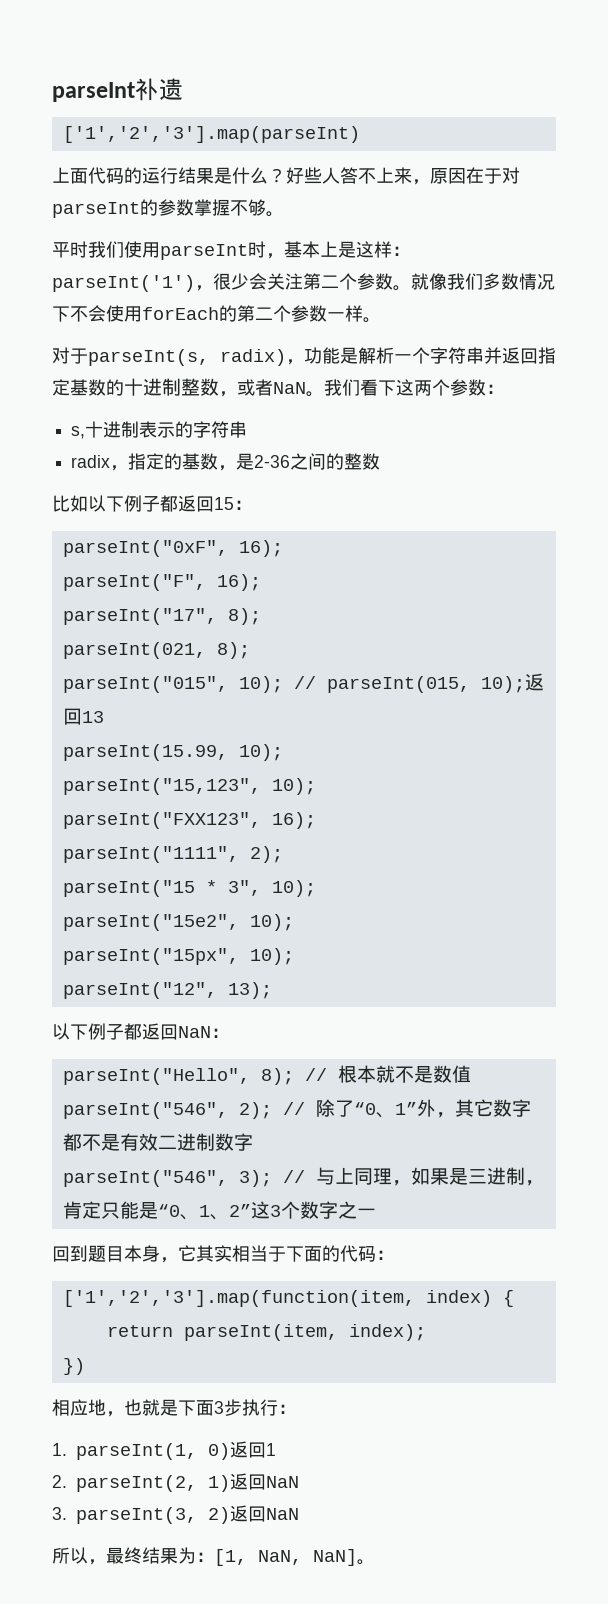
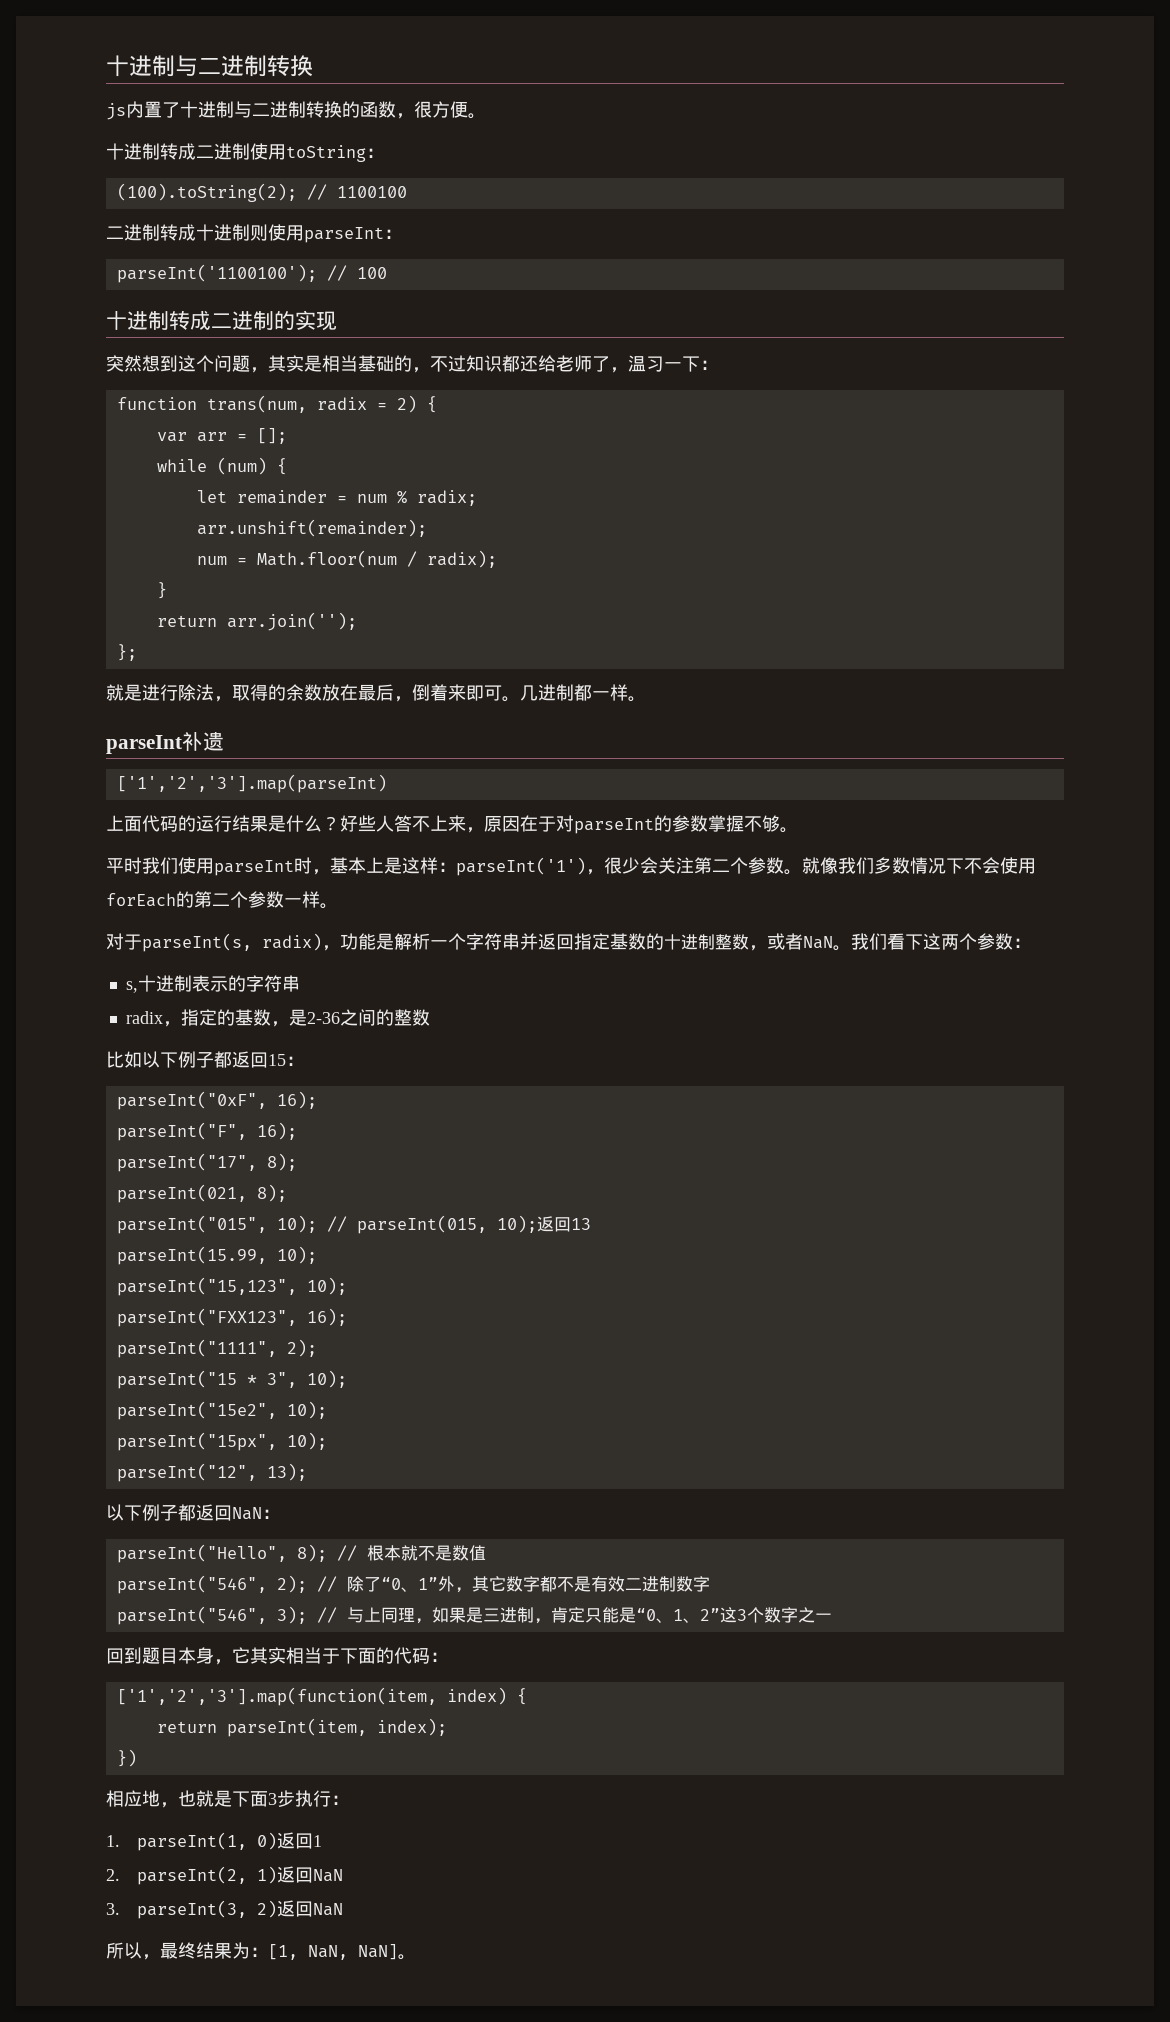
(52, 92) none -> [106,55,313,77] [106,101,486,120] [106,143,384,162] [116,183,407,202] [106,224,402,243] [116,264,387,283] [106,310,337,331] [106,355,718,373] [116,395,437,413] [156,428,287,444] [156,457,287,475] [196,490,477,506] [196,519,427,537] [196,550,497,568] [156,582,167,599] [156,612,357,631] [116,644,137,661] [106,684,646,702] 十进制与二进制转换 // js内置了十进制与二进制转换的函数，很方便。 // 十进制转成二进制使用toString： // (100).toString(2); // 1100100 // 二进制转成十进制则使用parseInt： // parseInt('1100100'); // 100 // 十进制转成二进制的实现 // 突然想到这个问题，其实是相当基础的，不过知识都还给老师了，温习一下： // function trans(num, radix = 2) { // var arr = []; // while (num) { // let remainder = num % radix; // arr.unshift(remainder); // num = Math.floor(num / radix); // } // return arr.join(''); // }; // 就是进行除法，取得的余数放在最后，倒着来即可。几进制都一样。 //

